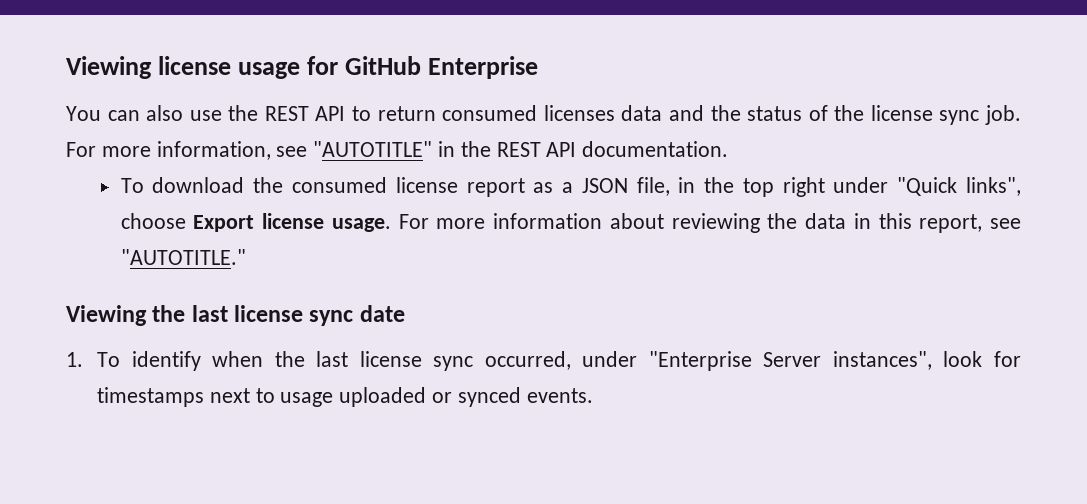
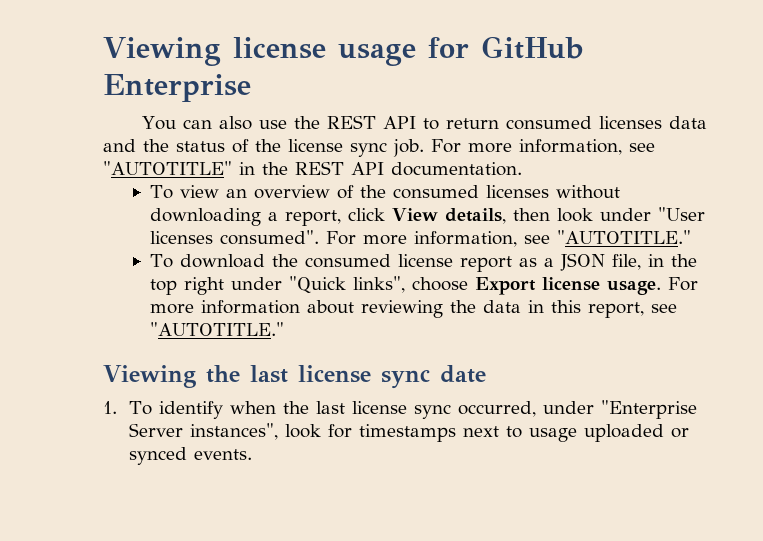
(729, 149) none -> [150,185,621,199] [150,207,706,226] [150,230,692,247] // To view an overview of the consumed licenses without downloading a report, click View details, then look under "User licenses consumed". For more information, see "AUTOTITLE."

